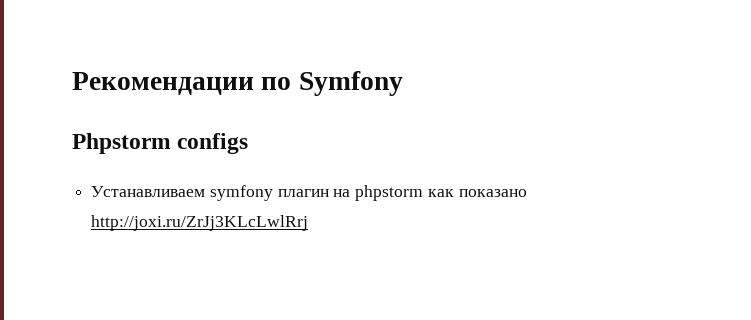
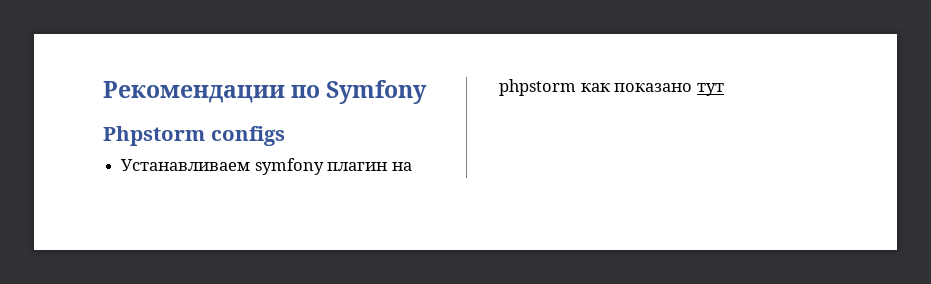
[91,215,309,231] http://joxi.ru/ZrJj3KLcLwlRrj -> [696,83,724,96] тут

